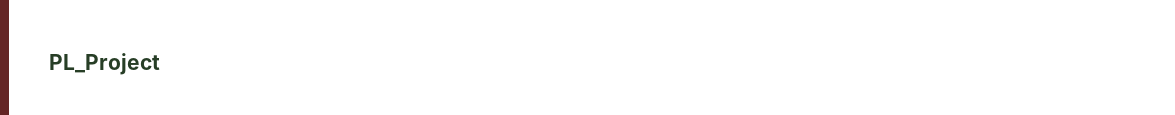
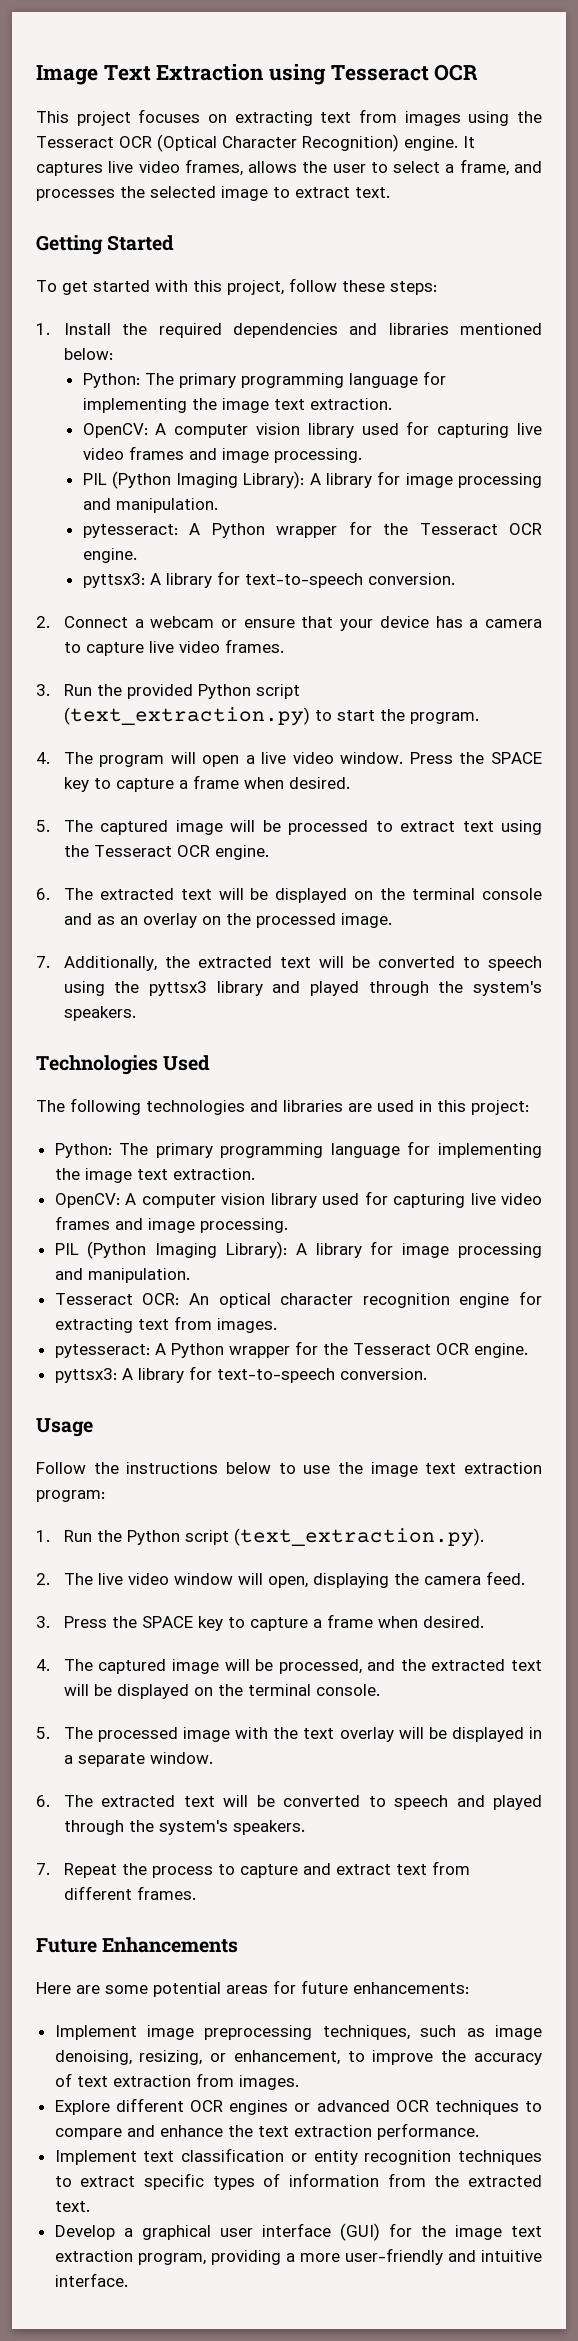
[49,53,160,75] PL_Project -> [36,64,479,85] [36,109,542,126] [36,134,475,152] [36,159,542,176] [36,186,390,201] [36,235,175,255] [36,278,437,295] [36,323,542,338] [63,348,113,360] [82,371,446,388] [82,398,392,413] [82,421,542,438] [82,446,362,463] [82,471,542,489] [82,498,218,513] [82,521,542,538] [82,548,137,563] [82,571,455,588] [36,616,542,631] [63,639,284,656] [36,684,300,699] [63,707,479,726] [36,752,543,767] [63,775,350,792] [36,820,542,835] [63,845,269,860] [36,888,542,903] [63,913,392,928] [36,956,543,971] [63,981,543,996] [63,1006,136,1021] [36,1055,211,1075] [36,1098,529,1115] [54,1141,542,1158] [54,1168,255,1183] [54,1191,542,1208] [54,1216,288,1233] [54,1241,543,1259] [54,1268,190,1283] [54,1291,542,1308] [54,1316,277,1333] [54,1341,528,1358] [54,1366,427,1383] [36,1418,93,1437] [36,1462,542,1477] [36,1490,105,1502] [36,1528,484,1547] [36,1571,525,1588] [36,1614,484,1631] [36,1659,542,1674] [63,1684,380,1699] [36,1727,542,1742] [63,1752,213,1767] [36,1795,542,1810] [63,1820,305,1835] [36,1861,470,1878] [63,1886,196,1900] [36,1937,239,1953] [36,1980,469,1997] [54,2025,542,2040] [54,2050,542,2065] [54,2073,299,2090] [54,2098,543,2115] [54,2123,479,2140] [54,2148,543,2165] [54,2173,542,2190] [54,2201,90,2212] [54,2223,543,2241] [54,2248,542,2265] [54,2273,128,2287] Image Text Extraction using Tesseract OCR // This project focuses on extracting text from images using the Tesseract OCR (Optical Character Recognition) engine. It captures live video frames, allows the user to select a frame, and processes the selected image to extract text. // Getting Started // To get started with this project, follow these steps: // 1. Install the required dependencies and libraries mentioned below: // Python: The primary programming language for implementing the image text extraction. // OpenCV: A computer vision library used for capturing live video frames and image processing. // PIL (Python Imaging Library): A library for image processing and manipulation. // pytesseract: A Python wrapper for the Tesseract OCR engine. // pyttsx3: A library for text-to-speech conversion. // 2. Connect a webcam or ensure that your device has a camera to capture live video frames. // 3. Run the provided Python script (text_extraction.py) to start the program. // 4. The program will open a live video window. Press the SPACE key to capture a frame when desired. // 5. The captured image will be processed to extract text using the Tesseract OCR engine. // 6. The extracted text will be displayed on the terminal console and as an overlay on the processed image. // 7. Additionally, the extracted text will be converted to speech using the pyttsx3 library and played through the system's speakers. // Technologies Used // The following technologies and libraries are used in this project: // Python: The primary programming language for implementing the image text extraction. // OpenCV: A computer vision library used for capturing live video frames and image processing. // PIL (Python Imaging Library): A library for image processing and manipulation. // Tesseract OCR: An optical character recognition engine for extracting text from images. // pytesseract: A Python wrapper for the Tesseract OCR engine. // pyttsx3: A library for text-to-speech conversion. // Usage // Follow the instructions below to use the image text extraction program: // 1. Run the Python script (text_extraction.py). // 2. The live video window will open, displaying the camera feed. // 3. Press the SPACE key to capture a frame when desired. // 4. The captured image will be processed, and the extracted text will be displayed on the terminal console. // 5. The processed image with the text overlay will be displayed in a separate window. // 6. The extracted text will be converted to speech and played through the system's speakers. // 7. Repeat the process to capture and extract text from different frames. // Future Enhancements // Here are some potential areas for future enhancements: // Implement image preprocessing techniques, such as image denoising, resizing, or enhancement, to improve the accuracy of text extraction from images. // Explore different OCR engines or advanced OCR techniques to compare and enhance the text extraction performance. // Implement text classification or entity recognition techniques to extract specific types of information from the extracted text. // Develop a graphical user interface (GUI) for the image text extraction program, providing a more user-friendly and intuitive interface.

